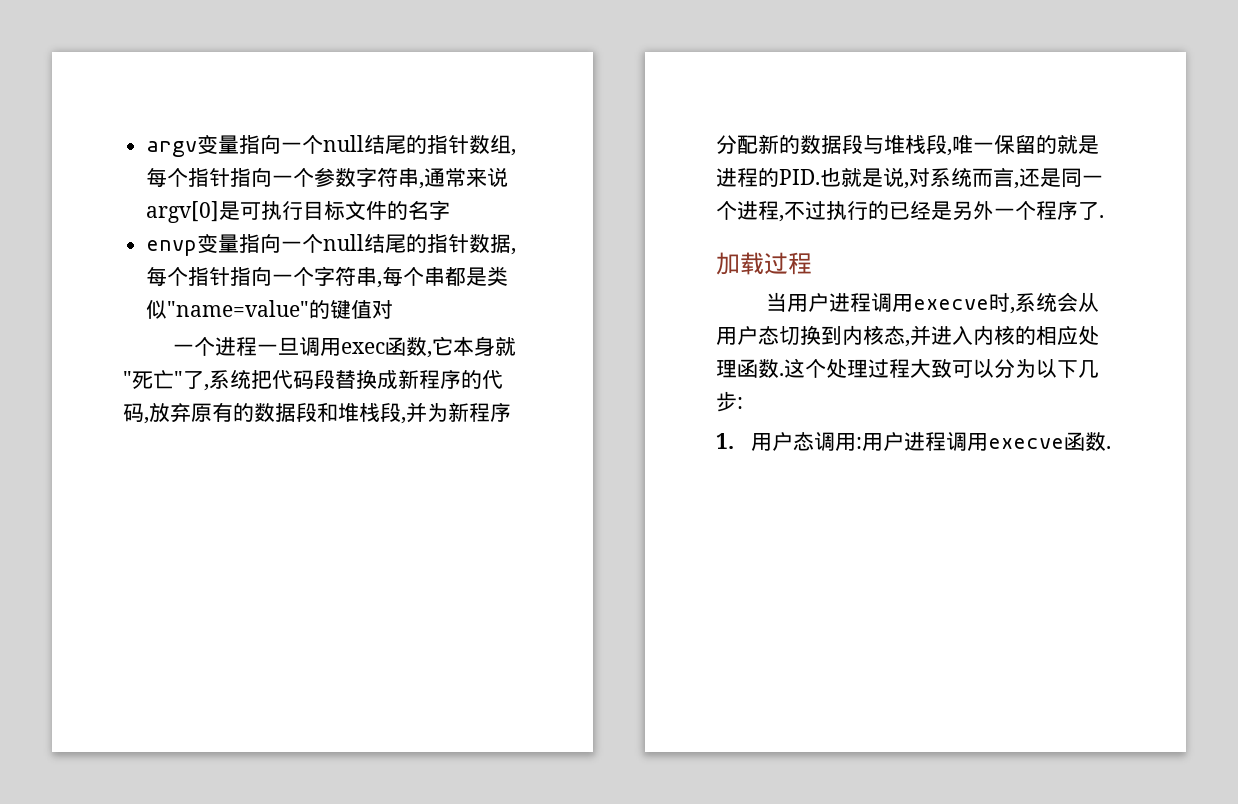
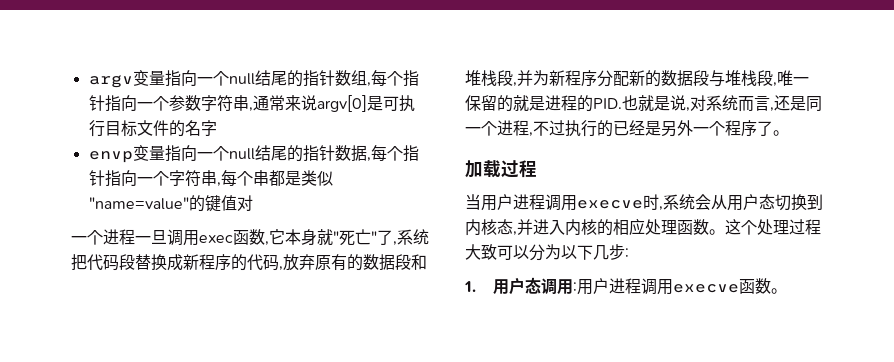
[1099,215,1104,218] . -> [773,130,789,136] 。
[779,373,784,376] . -> [709,229,725,235] 。
[1106,446,1112,449] . -> [770,288,787,294] 。

